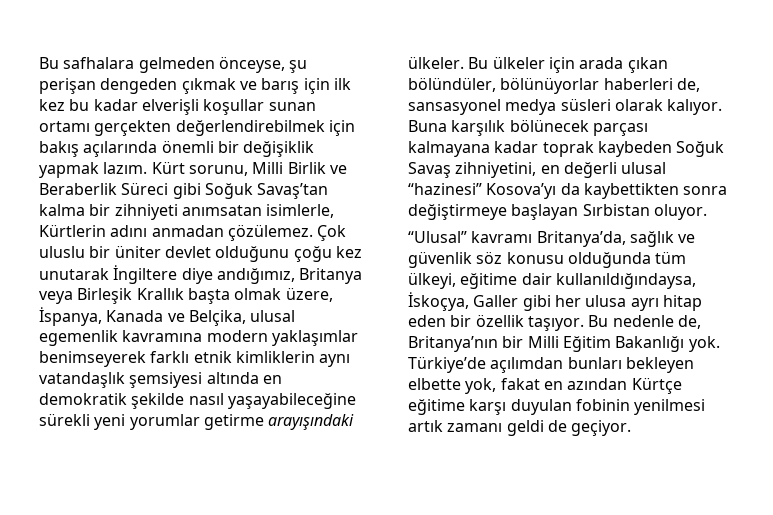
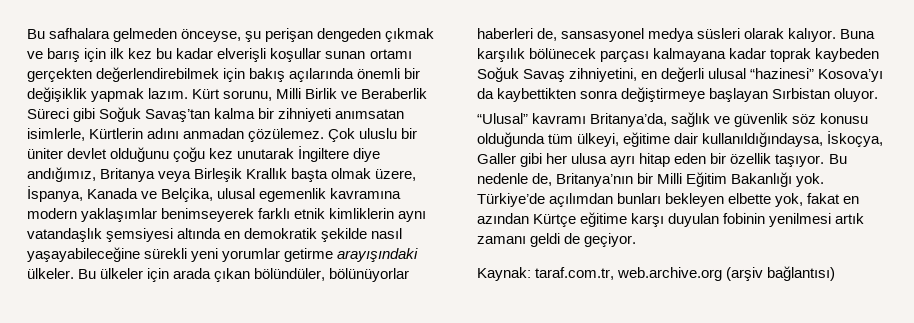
(632, 428) none -> [477,266,836,281] // Kaynak: taraf.com.tr, web.archive.org (arşiv bağlantısı)

